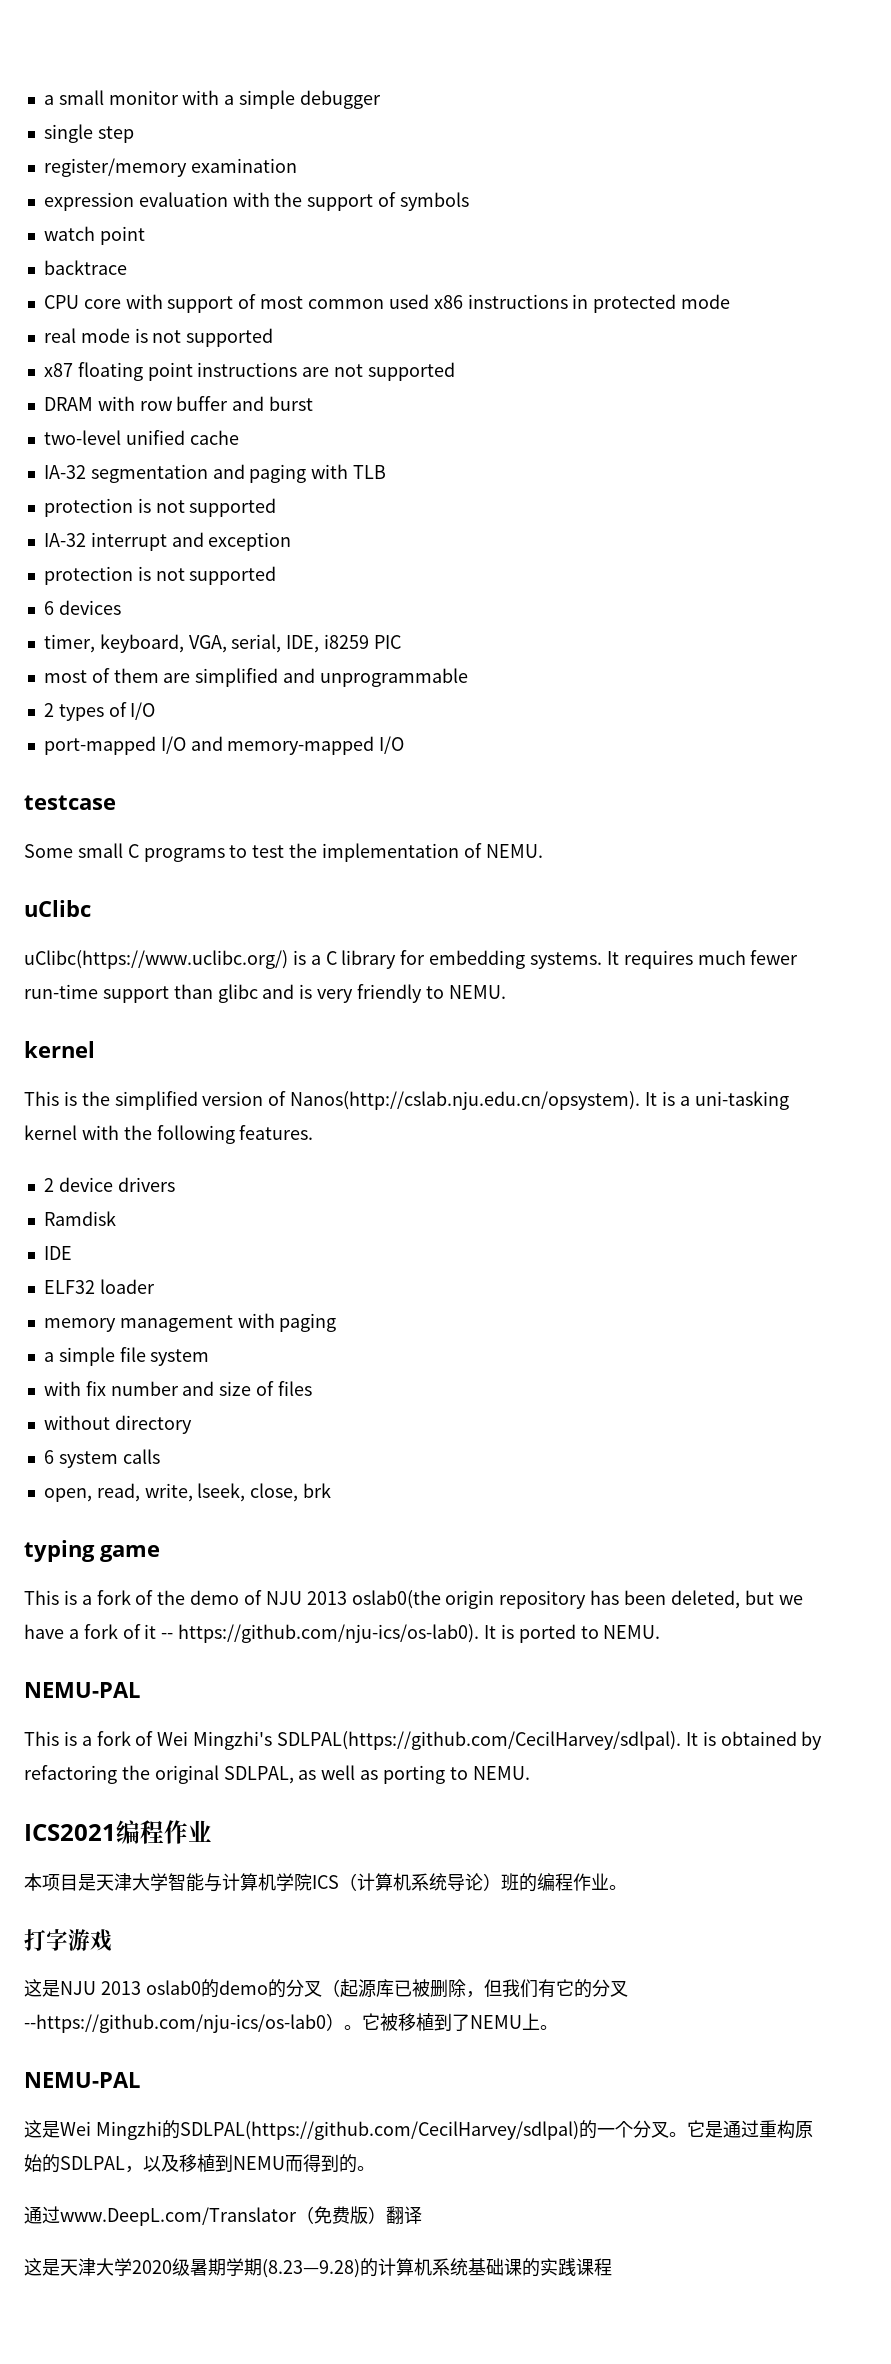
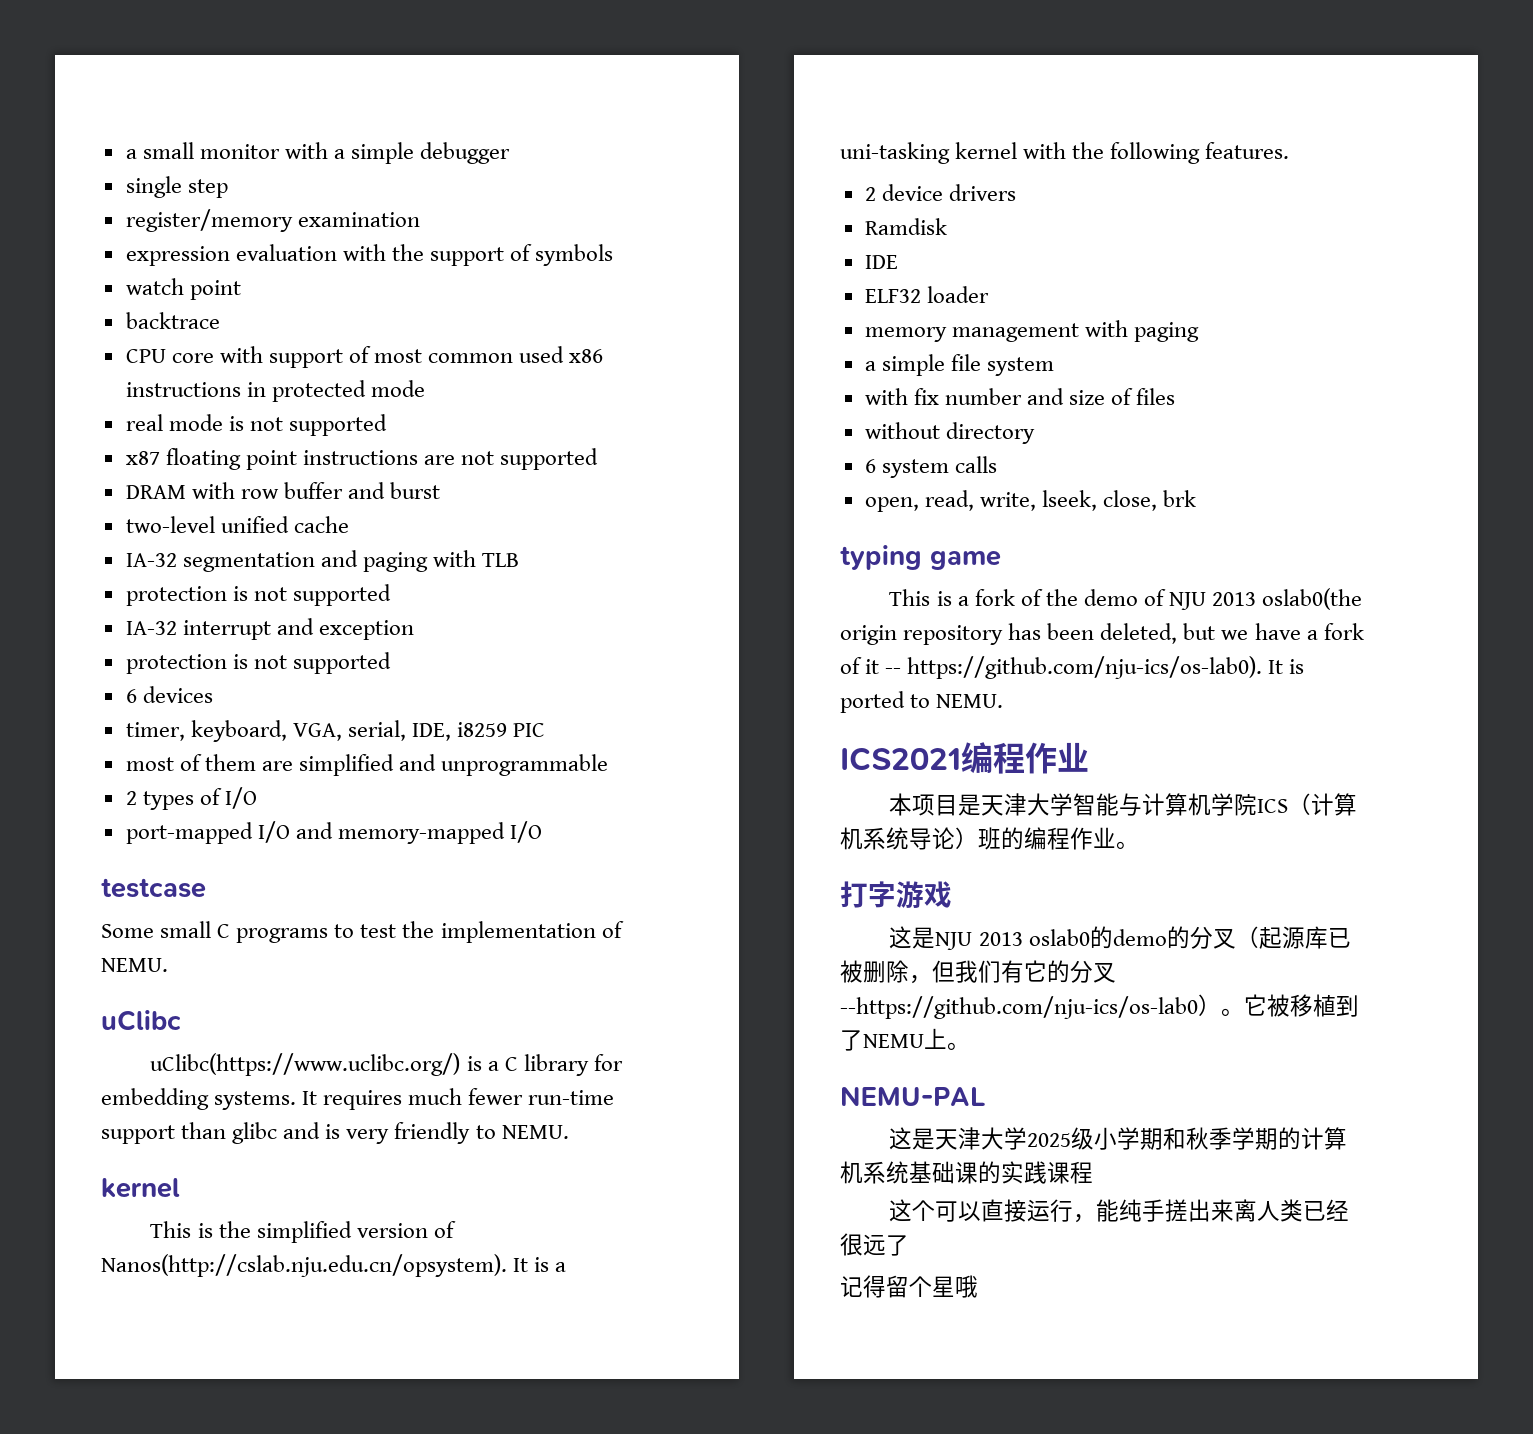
[24,1682,140,1698] [24,1731,823,1750] [24,1765,530,1784] // NEMU-PAL // This is a fork of Wei Mingzhi's SDLPAL(https://github.com/CecilHarvey/sdlpal). It is obtained by refactoring the original SDLPAL, as well as porting to NEMU. -> (1004, 701) none
[60,2120,813,2140] [24,2153,375,2173] [24,2206,422,2226] [24,2258,360,2278] Wei Mingzhi的SDLPAL(https://github.com/CecilHarvey/sdlpal)的一个分叉。它是通过重构原始的SDLPAL，以及移植到NEMU而得到的。 // 通过www.DeepL.com/Translator（免费版）翻译 // 这是天津大学2020级暑期学期(8.23—9.28) -> [935,1127,1279,1150] 天津大学2025级小学期和秋季学期
(612, 2267) none -> [889,1199,1350,1223] [840,1233,909,1256] [840,1275,978,1298] // 这个可以直接运行，能纯手搓出来离人类已经很远了 // 记得留个星哦

